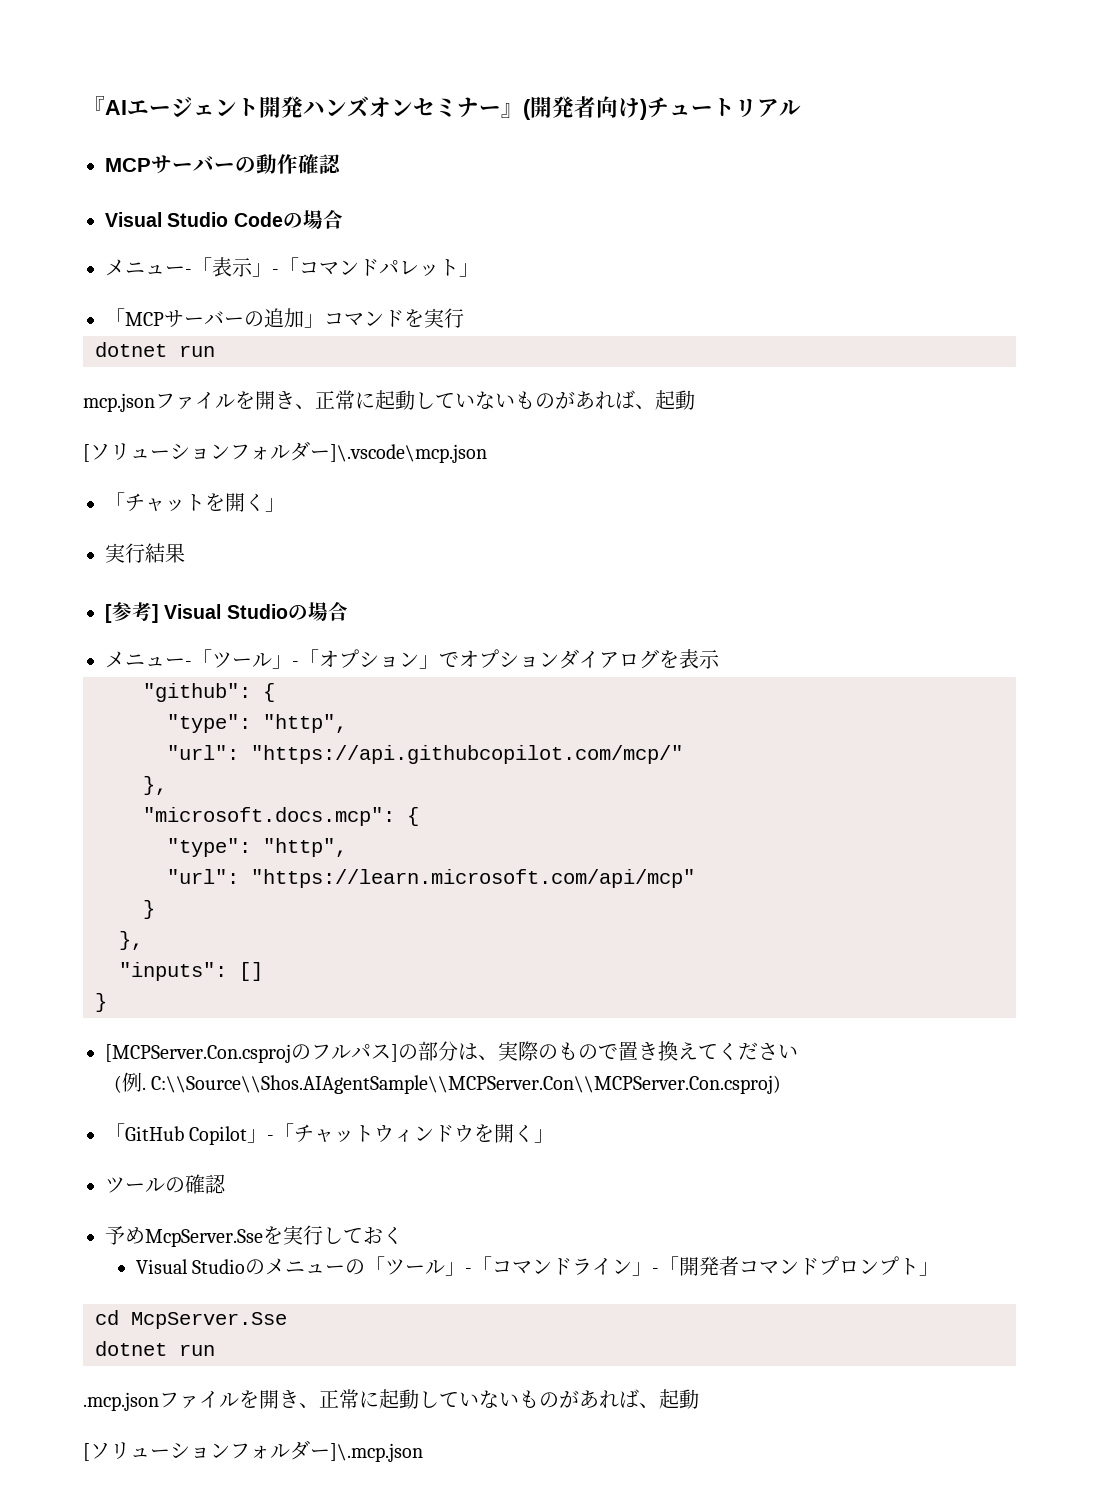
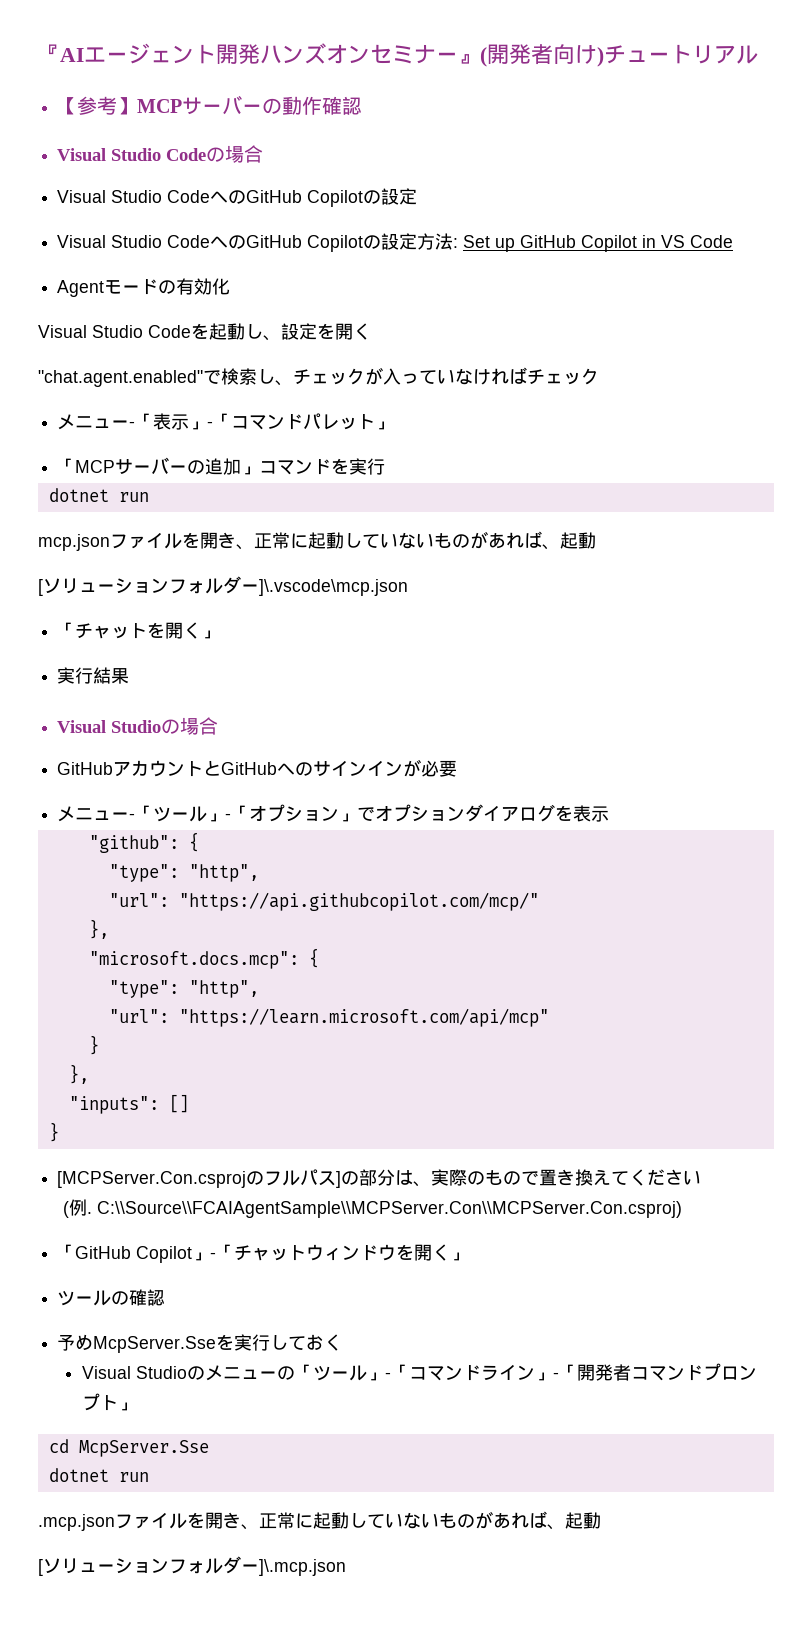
(801, 108) none -> [57,96,138,115] 【参考】
(343, 219) none -> [57,188,418,207] [57,233,734,252] [57,278,231,297] [38,323,371,341] [38,367,599,387] // Visual Studio CodeへのGitHub Copilotの設定 // Visual Studio CodeへのGitHub Copilotの設定方法: Set up GitHub Copilot in VS Code // Agentモードの有効化 // Visual Studio Codeを起動し、設定を開く // "chat.agent.enabled"で検索し、チェックが入っていなければチェック
[105,602,159,623] [参考] -> (130, 676) none
(348, 611) none -> [57,759,458,777] // GitHubアカウントとGitHubへのサインインが必要
[151,1075,782,1094] C:\\Source\\Shos.AIAgentSample\\MCPServer.Con\\MCPServer.Con.csproj) -> [96,1201,682,1218] C:\\Source\\FCAIAgentSample\\MCPServer.Con\\MCPServer.Con.csproj)

